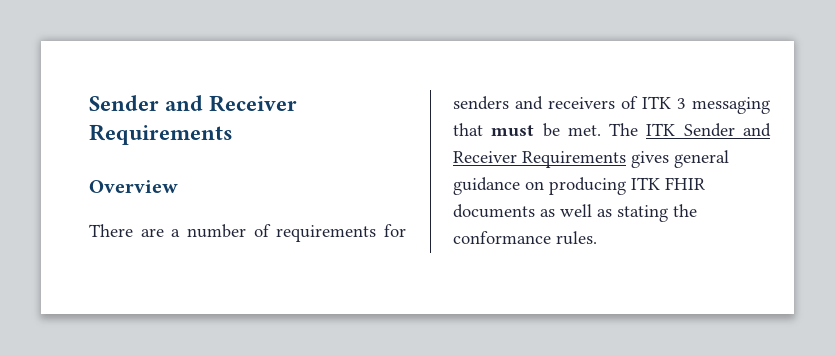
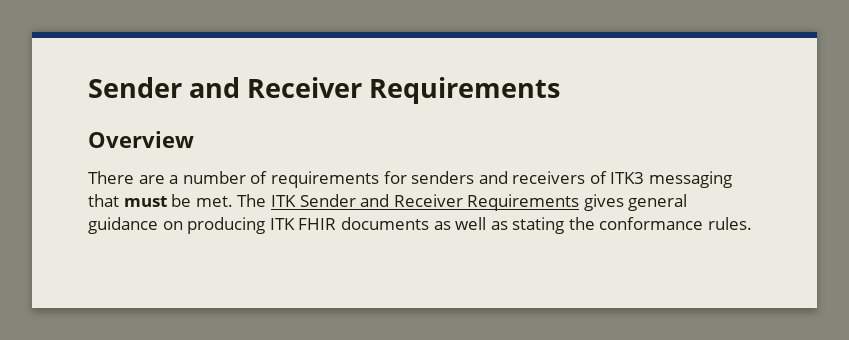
[642,96,686,109] ITK 3 -> [610,172,645,184] ITK3

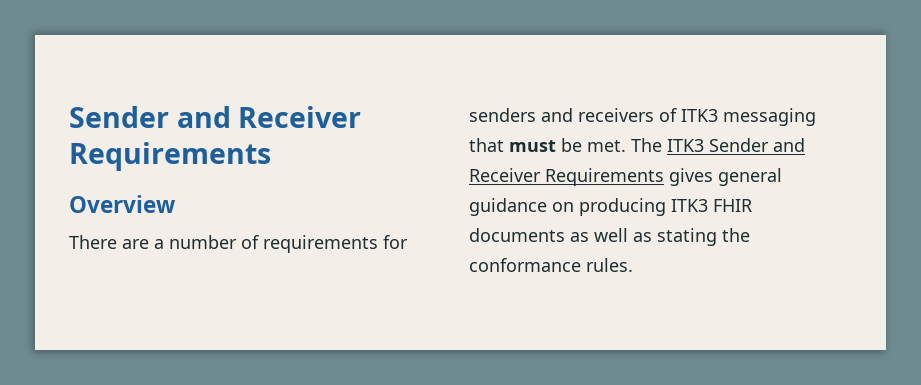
[270,195,296,207] ITK -> [667,139,704,152] ITK3
[269,218,295,230] ITK -> [671,199,708,212] ITK3

